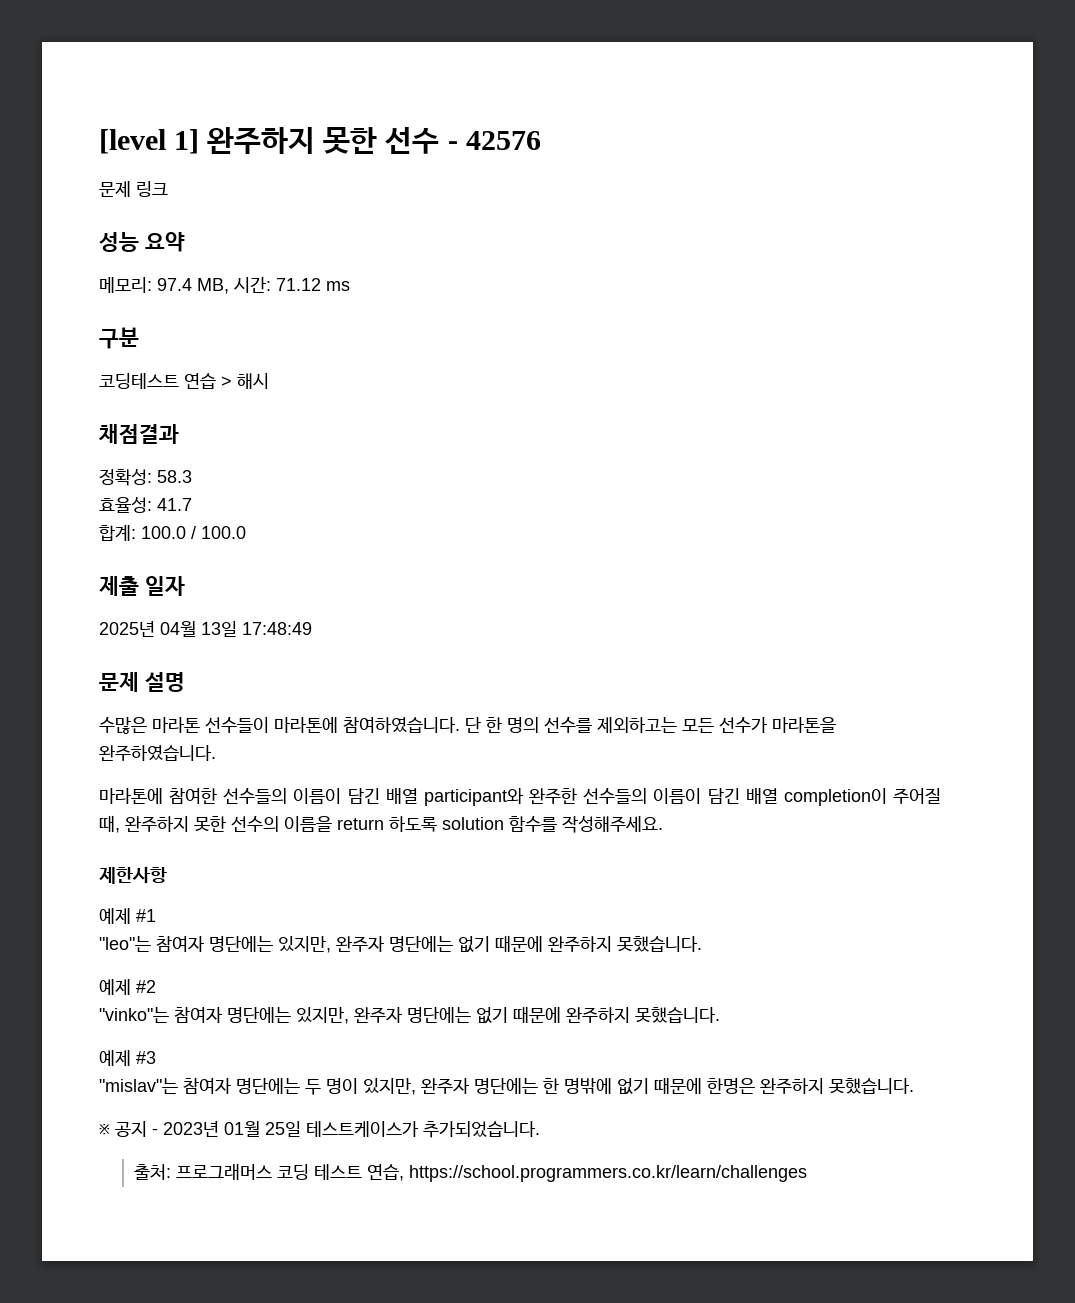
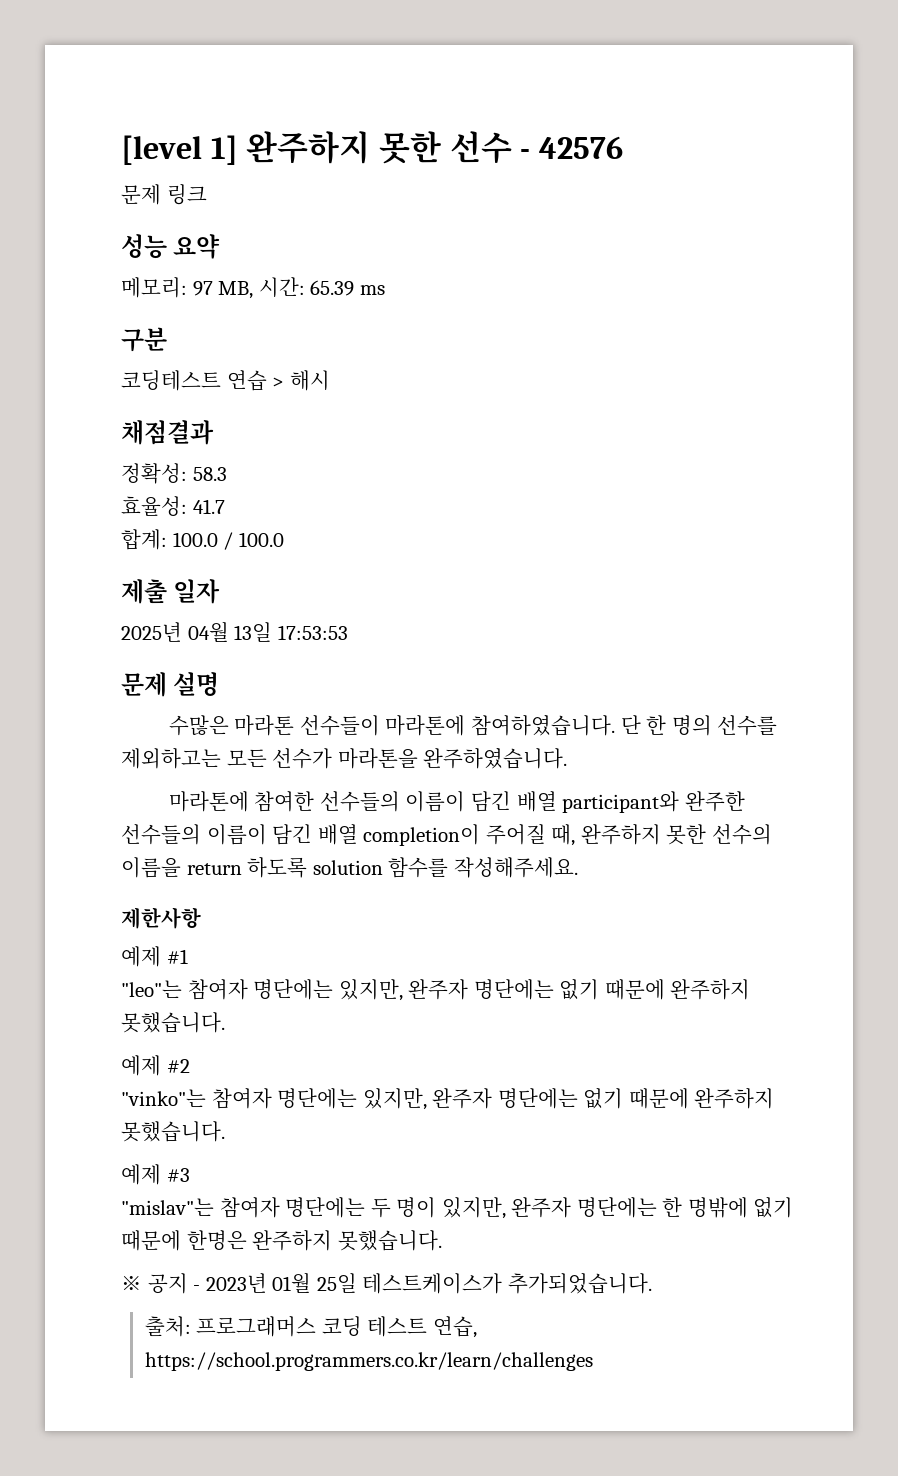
[157,278,192,291] 97.4 -> [192,281,213,296] 97
[276,278,321,291] 71.12 -> [310,280,355,296] 65.39
[242,622,312,635] 17:48:49 -> [277,625,348,640] 17:53:53

